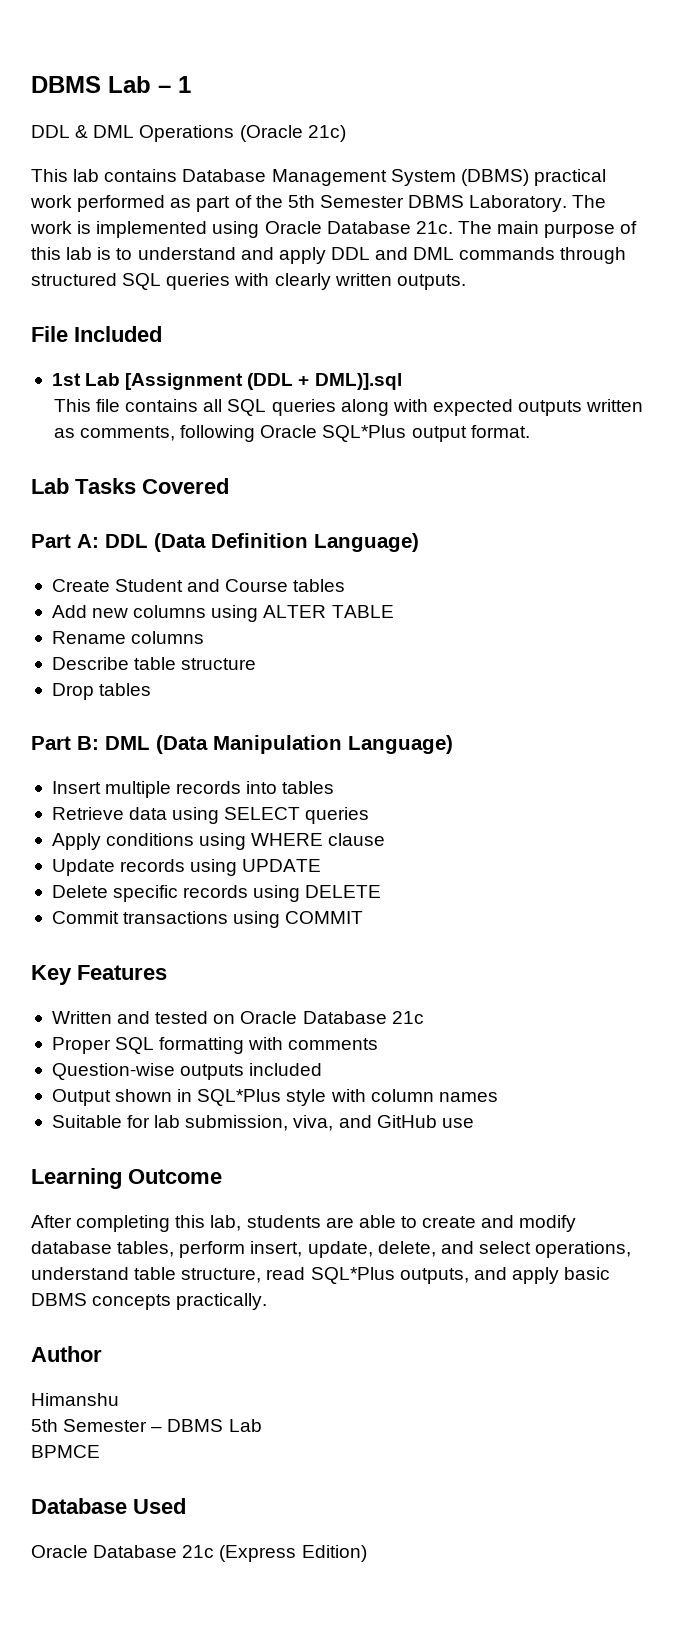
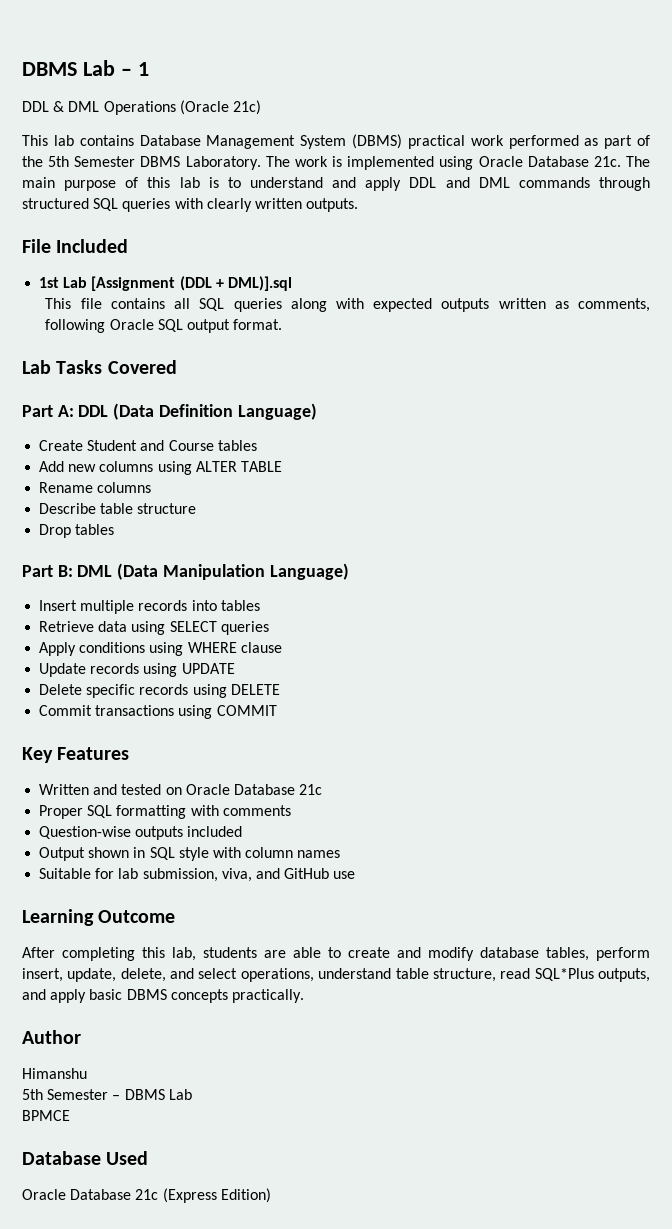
[322,425,407,442] SQL*Plus -> [157,319,183,332] SQL
[197,1089,282,1106] SQL*Plus -> [149,847,175,860] SQL

